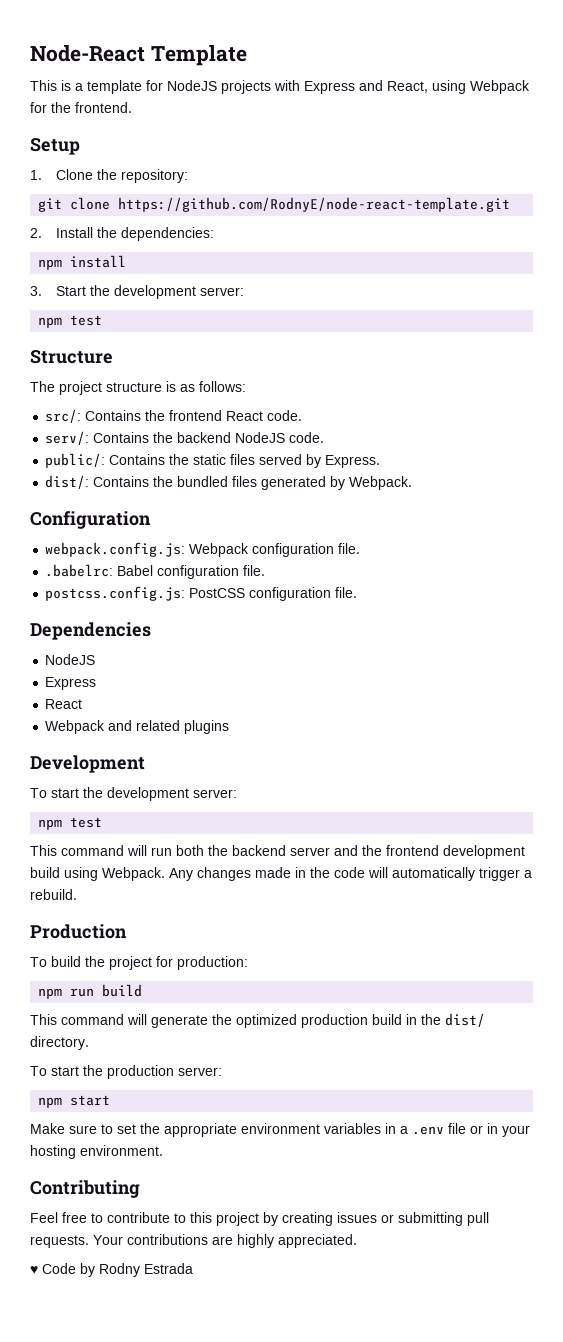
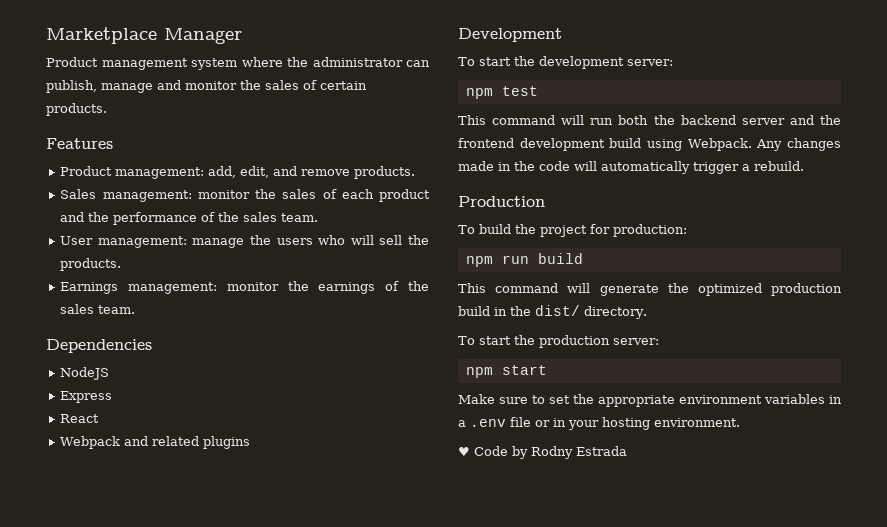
[30,45,247,66] [30,80,530,94] [30,102,132,113] [30,138,80,155] [30,169,189,183] [38,197,511,212] [30,227,215,241] [38,255,127,270] [30,285,245,299] [38,315,103,328] [30,350,113,364] [30,381,246,395] [45,409,303,423] [45,431,325,445] [45,453,381,468] [45,475,413,490] [30,511,151,529] [45,542,361,557] [45,564,266,579] [45,586,358,601] Node-React Template // This is a template for NodeJS projects with Express and React, using Webpack for the frontend. // Setup // 1. Clone the repository: // git clone https://github.com/RodnyE/node-react-template.git // 2. Install the dependencies: // npm install // 3. Start the development server: // npm test // Structure // The project structure is as follows: // src/: Contains the frontend React code. // serv/: Contains the backend NodeJS code. // public/: Contains the static files served by Express. // dist/: Contains the bundled files generated by Webpack. // Configuration // webpack.config.js: Webpack configuration file. // .babelrc: Babel configuration file. // postcss.config.js: PostCSS configuration file. -> [46,27,242,44] [46,57,430,70] [46,80,367,93] [46,103,107,116] [46,138,113,149] [60,166,416,179] [60,189,430,202] [60,212,319,225] [60,235,429,248] [60,258,122,271] [60,281,429,294] [60,304,136,314] Marketplace Manager // Product management system where the administrator can publish, manage and monitor the sales of certain products. // Features // Product management: add, edit, and remove products. // Sales management: monitor the sales of each product and the performance of the sales team. // User management: manage the users who will sell the products. // Earnings management: monitor the earnings of the sales team.
[30,1180,140,1198] [30,1212,489,1226] [30,1234,357,1248] // Contributing // Feel free to contribute to this project by creating issues or submitting pull requests. Your contributions are highly appreciated. -> (740, 422) none

